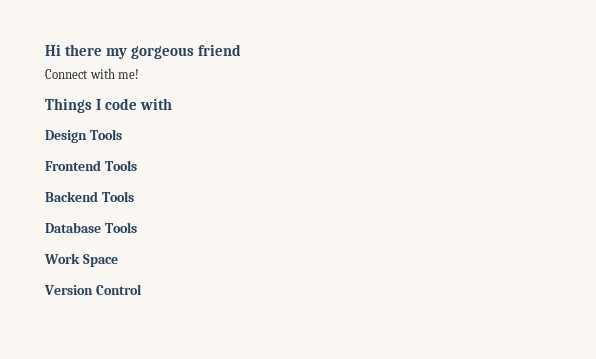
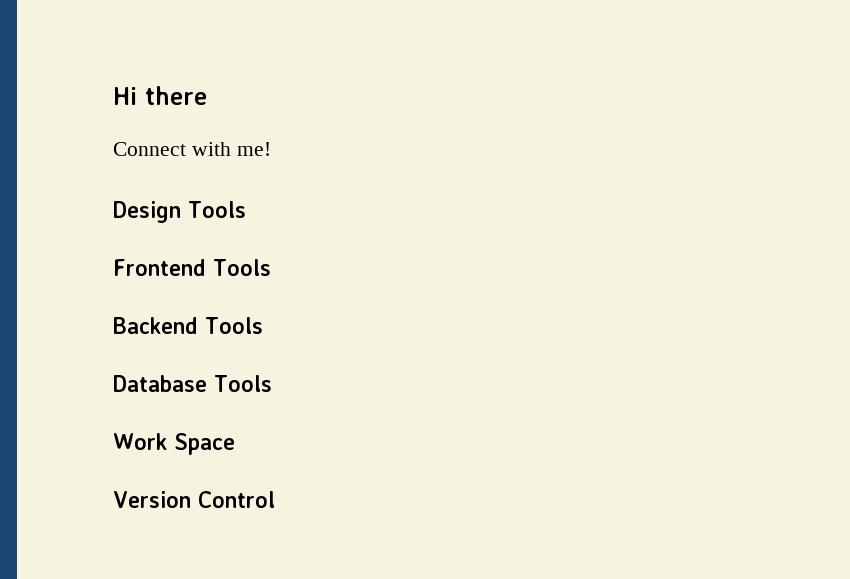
[105,44,241,59] my gorgeous friend -> (207, 95) none
[45,98,172,113] // Things I code with -> (271, 149) none

